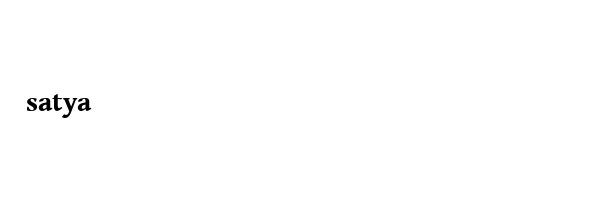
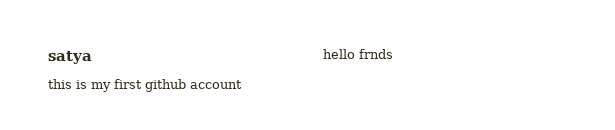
(92, 106) none -> [48,79,242,92] [323,49,393,59] // this is my first github account // hello frnds

